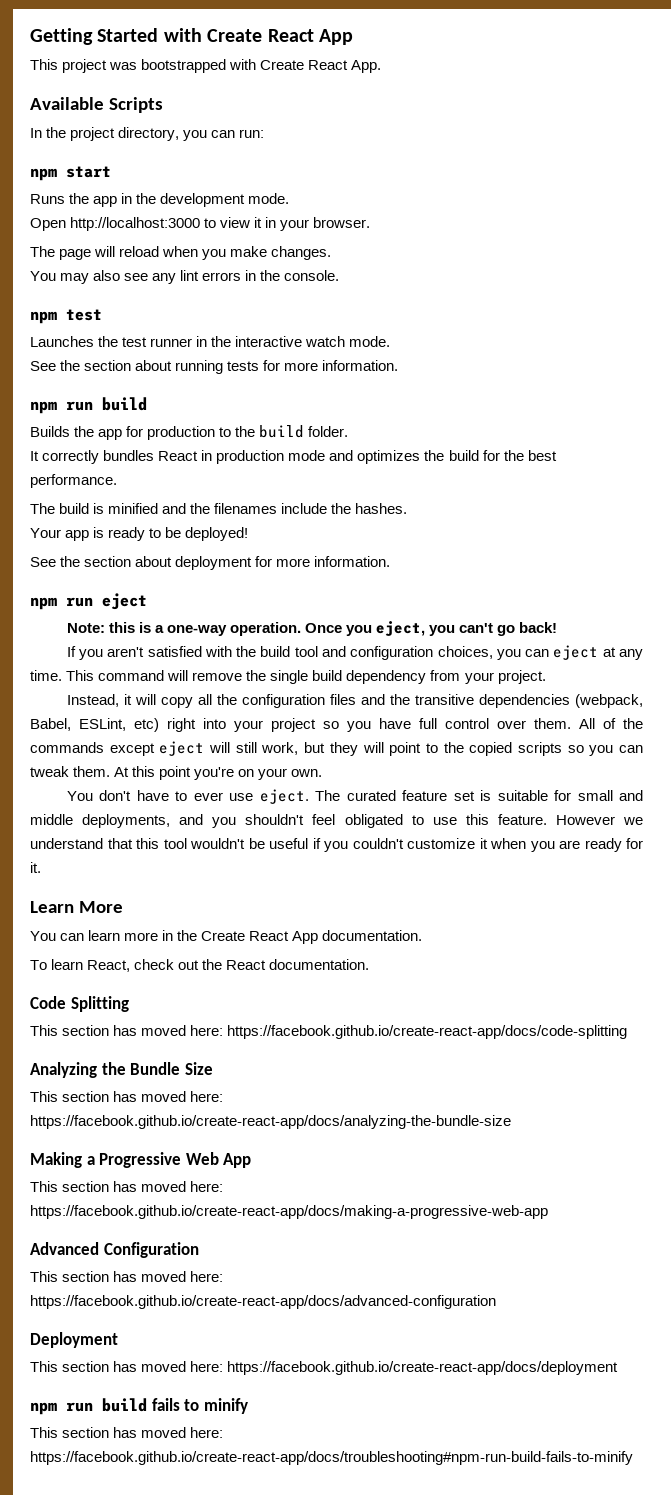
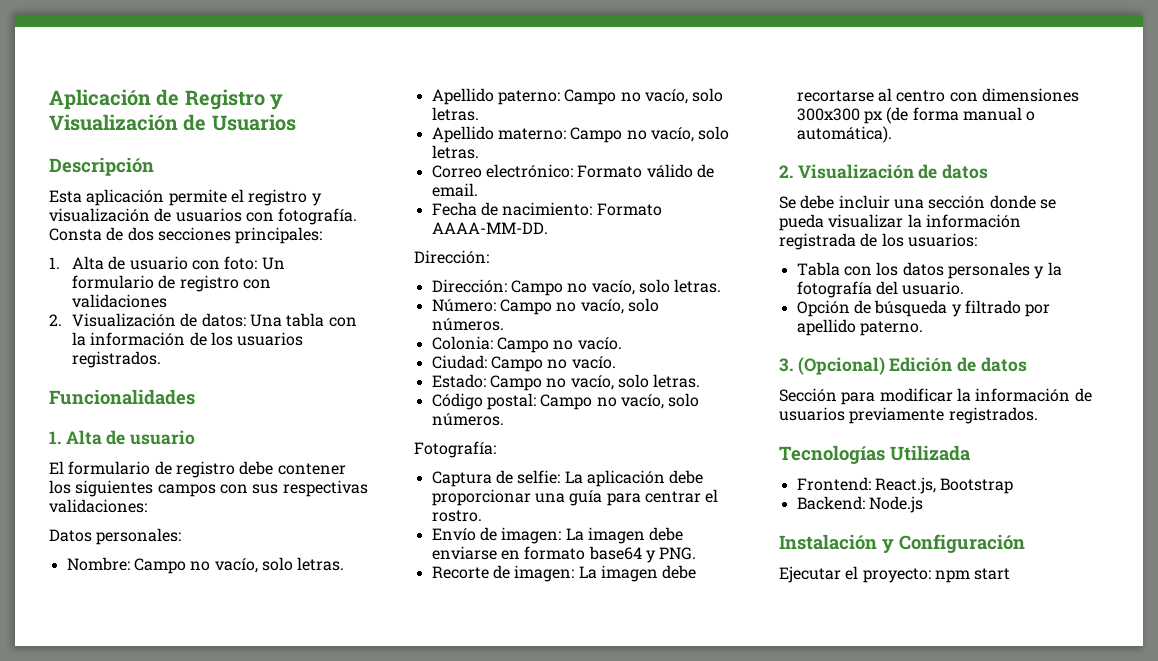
[30,28,353,45] [30,59,382,73] [30,97,163,113] [30,127,265,141] [30,166,111,181] [30,193,290,207] [30,217,371,231] [30,246,332,260] [30,270,340,284] [30,309,102,324] [30,336,391,347] [30,360,399,374] [30,397,147,414] [30,425,349,440] [30,450,557,464] [30,474,117,488] [30,503,408,514] [30,527,249,541] [30,556,391,570] [30,593,147,610] [66,621,558,636] [66,645,643,660] [30,670,546,684] [66,694,643,708] [30,718,643,732] [30,741,643,756] [30,766,323,780] [66,789,643,804] [30,814,643,828] [30,838,643,852] [30,862,41,873] [30,901,123,913] [30,930,423,944] [30,959,370,972] [30,996,129,1012] [30,1025,628,1039] [30,1062,213,1078] [30,1091,224,1102] [30,1115,511,1129] [30,1152,252,1168] [30,1181,224,1192] [30,1205,548,1219] [30,1242,199,1258] [30,1271,224,1282] [30,1295,496,1309] [30,1332,118,1348] [30,1361,619,1375] [30,1398,248,1415] [30,1427,224,1438] [30,1451,633,1465] Getting Started with Create React App // This project was bootstrapped with Create React App. // Available Scripts // In the project directory, you can run: // npm start // Runs the app in the development mode. // Open http://localhost:3000 to view it in your browser. // The page will reload when you make changes. // You may also see any lint errors in the console. // npm test // Launches the test runner in the interactive watch mode. // See the section about running tests for more information. // npm run build // Builds the app for production to the build folder. // It correctly bundles React in production mode and optimizes the build for the best performance. // The build is minified and the filenames include the hashes. // Your app is ready to be deployed! // See the section about deployment for more information. // npm run eject // Note: this is a one-way operation. Once you eject, you can't go back! // If you aren't satisfied with the build tool and configuration choices, you can eject at any time. This command will remove the single build dependency from your project. // Instead, it will copy all the configuration files and the transitive dependencies (webpack, Babel, ESLint, etc) right into your project so you have full control over them. All of the commands except eject will still work, but they will point to the copied scripts so you can tweak them. At this point you're on your own. // You don't have to ever use eject. The curated feature set is suitable for small and middle deployments, and you shouldn't feel obligated to use this feature. However we understand that this tool wouldn't be useful if you couldn't customize it when you are ready for it. // Learn More // You can learn more in the Create React App documentation. // To learn React, check out the React documentation. // Code Splitting // This section has moved here: https://facebook.github.io/create-react-app/docs/code-splitting // Analyzing the Bundle Size // This section has moved here: https://facebook.github.io/create-react-app/docs/analyzing-the-bundle-size // Making a Progressive Web App // This section has moved here: https://facebook.github.io/create-react-app/docs/making-a-progressive-web-app // Advanced Configuration // This section has moved here: https://facebook.github.io/create-react-app/docs/advanced-configuration // Deployment // This section has moved here: https://facebook.github.io/create-react-app/docs/deployment // npm run build fails to minify // This section has moved here: https://facebook.github.io/create-react-app/docs/troubleshooting#npm-run-build-fails-to-minify -> [49,89,284,110] [49,114,296,131] [49,157,154,176] [49,189,322,206] [49,208,358,225] [49,227,323,244] [49,256,285,270] [71,275,271,292] [71,294,167,308] [49,313,357,327] [71,332,304,346] [71,351,161,368] [49,389,195,405] [49,430,196,445] [49,461,346,478] [49,480,368,497] [49,499,147,513] [49,528,182,545] [66,557,345,574] [431,88,724,105] [431,107,479,121] [431,126,730,143] [431,145,479,159] [431,164,714,178] [431,183,478,197] [431,202,662,216] [431,222,548,234] [414,250,489,264] [431,279,722,296] [431,298,659,315] [431,318,504,331] [431,336,622,353] [431,355,616,372] [431,374,701,391] [431,393,700,410] [431,413,504,426] [414,441,496,458] [431,470,704,487] [431,489,719,506] [431,510,482,522] [431,527,684,544] [431,546,697,563] [431,565,697,582] [796,88,1079,102] [796,107,1036,124] [796,126,892,143] [779,164,989,179] [779,195,1056,209] [779,214,1021,231] [779,233,977,250] [796,262,1062,279] [796,281,965,298] [796,300,1051,317] [796,319,923,336] [779,357,1027,375] [779,388,1092,405] [779,407,1038,424] [779,445,971,464] [796,477,1014,494] [796,496,923,513] [779,534,1025,553] [779,566,1011,583] Aplicación de Registro y Visualización de Usuarios // Descripción // Esta aplicación permite el registro y visualización de usuarios con fotografía. Consta de dos secciones principales: // 1. Alta de usuario con foto: Un formulario de registro con validaciones // 2. Visualización de datos: Una tabla con la información de los usuarios registrados. // Funcionalidades // 1. Alta de usuario // El formulario de registro debe contener los siguientes campos con sus respectivas validaciones: // Datos personales: // Nombre: Campo no vacío, solo letras. // Apellido paterno: Campo no vacío, solo letras. // Apellido materno: Campo no vacío, solo letras. // Correo electrónico: Formato válido de email. // Fecha de nacimiento: Formato AAAA-MM-DD. // Dirección: // Dirección: Campo no vacío, solo letras. // Número: Campo no vacío, solo números. // Colonia: Campo no vacío. // Ciudad: Campo no vacío. // Estado: Campo no vacío, solo letras. // Código postal: Campo no vacío, solo números. // Fotografía: // Captura de selfie: La aplicación debe proporcionar una guía para centrar el rostro. // Envío de imagen: La imagen debe enviarse en formato base64 y PNG. // Recorte de imagen: La imagen debe recortarse al centro con dimensiones 300x300 px (de forma manual o automática). // 2. Visualización de datos // Se debe incluir una sección donde se pueda visualizar la información registrada de los usuarios: // Tabla con los datos personales y la fotografía del usuario. // Opción de búsqueda y filtrado por apellido paterno. // 3. (Opcional) Edición de datos // Sección para modificar la información de usuarios previamente registrados. // Tecnologías Utilizada // Frontend: React.js, Bootstrap // Backend: Node.js // Instalación y Configuración // Ejecutar el proyecto: npm start

